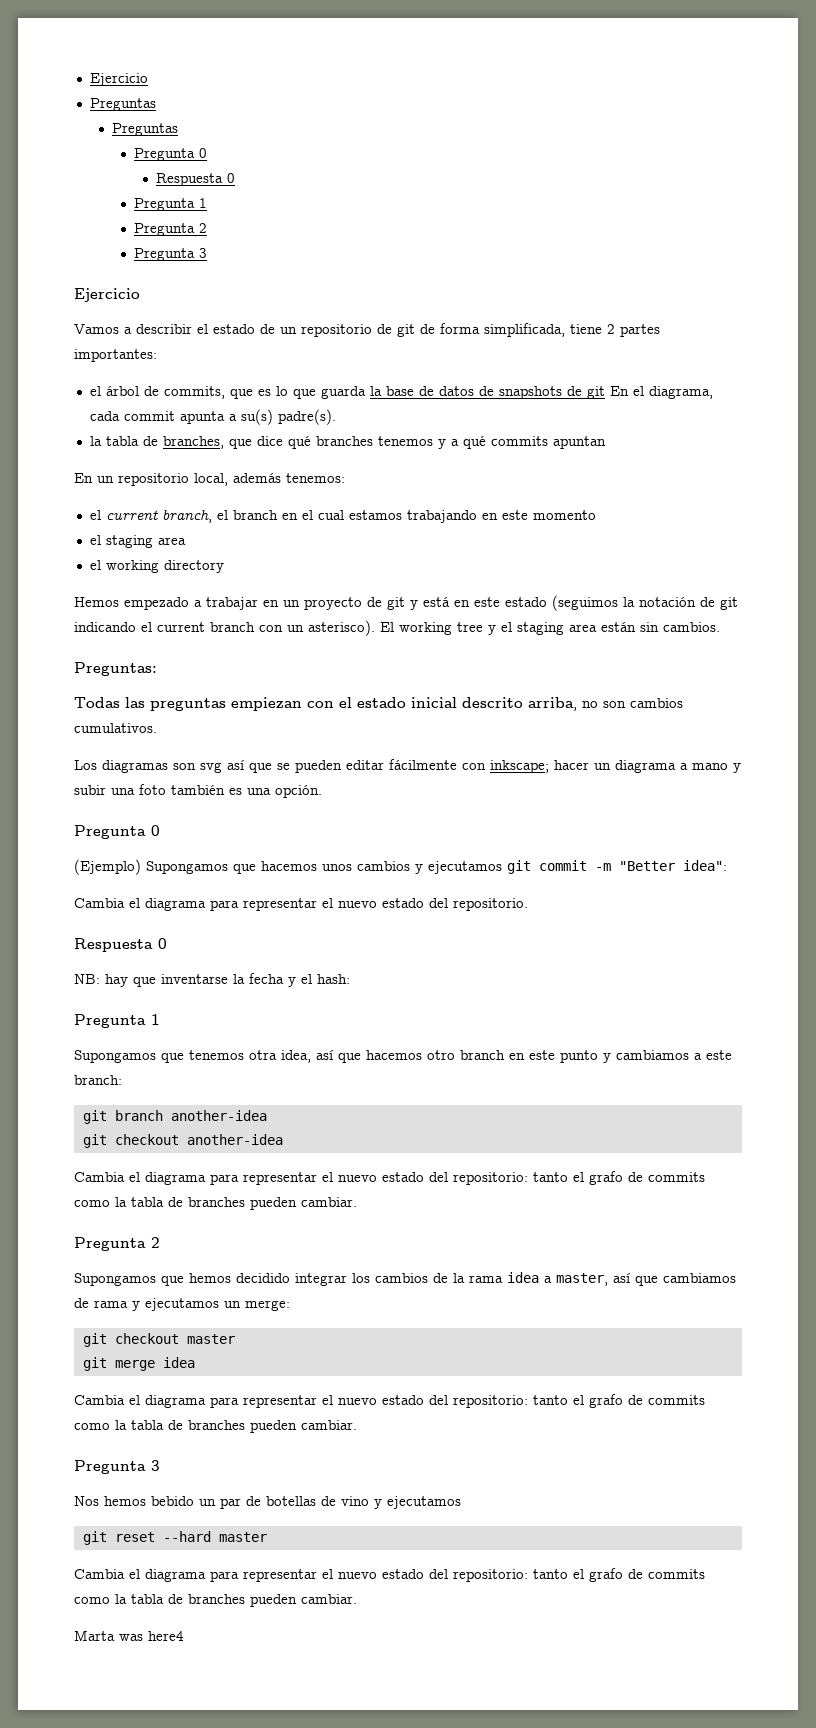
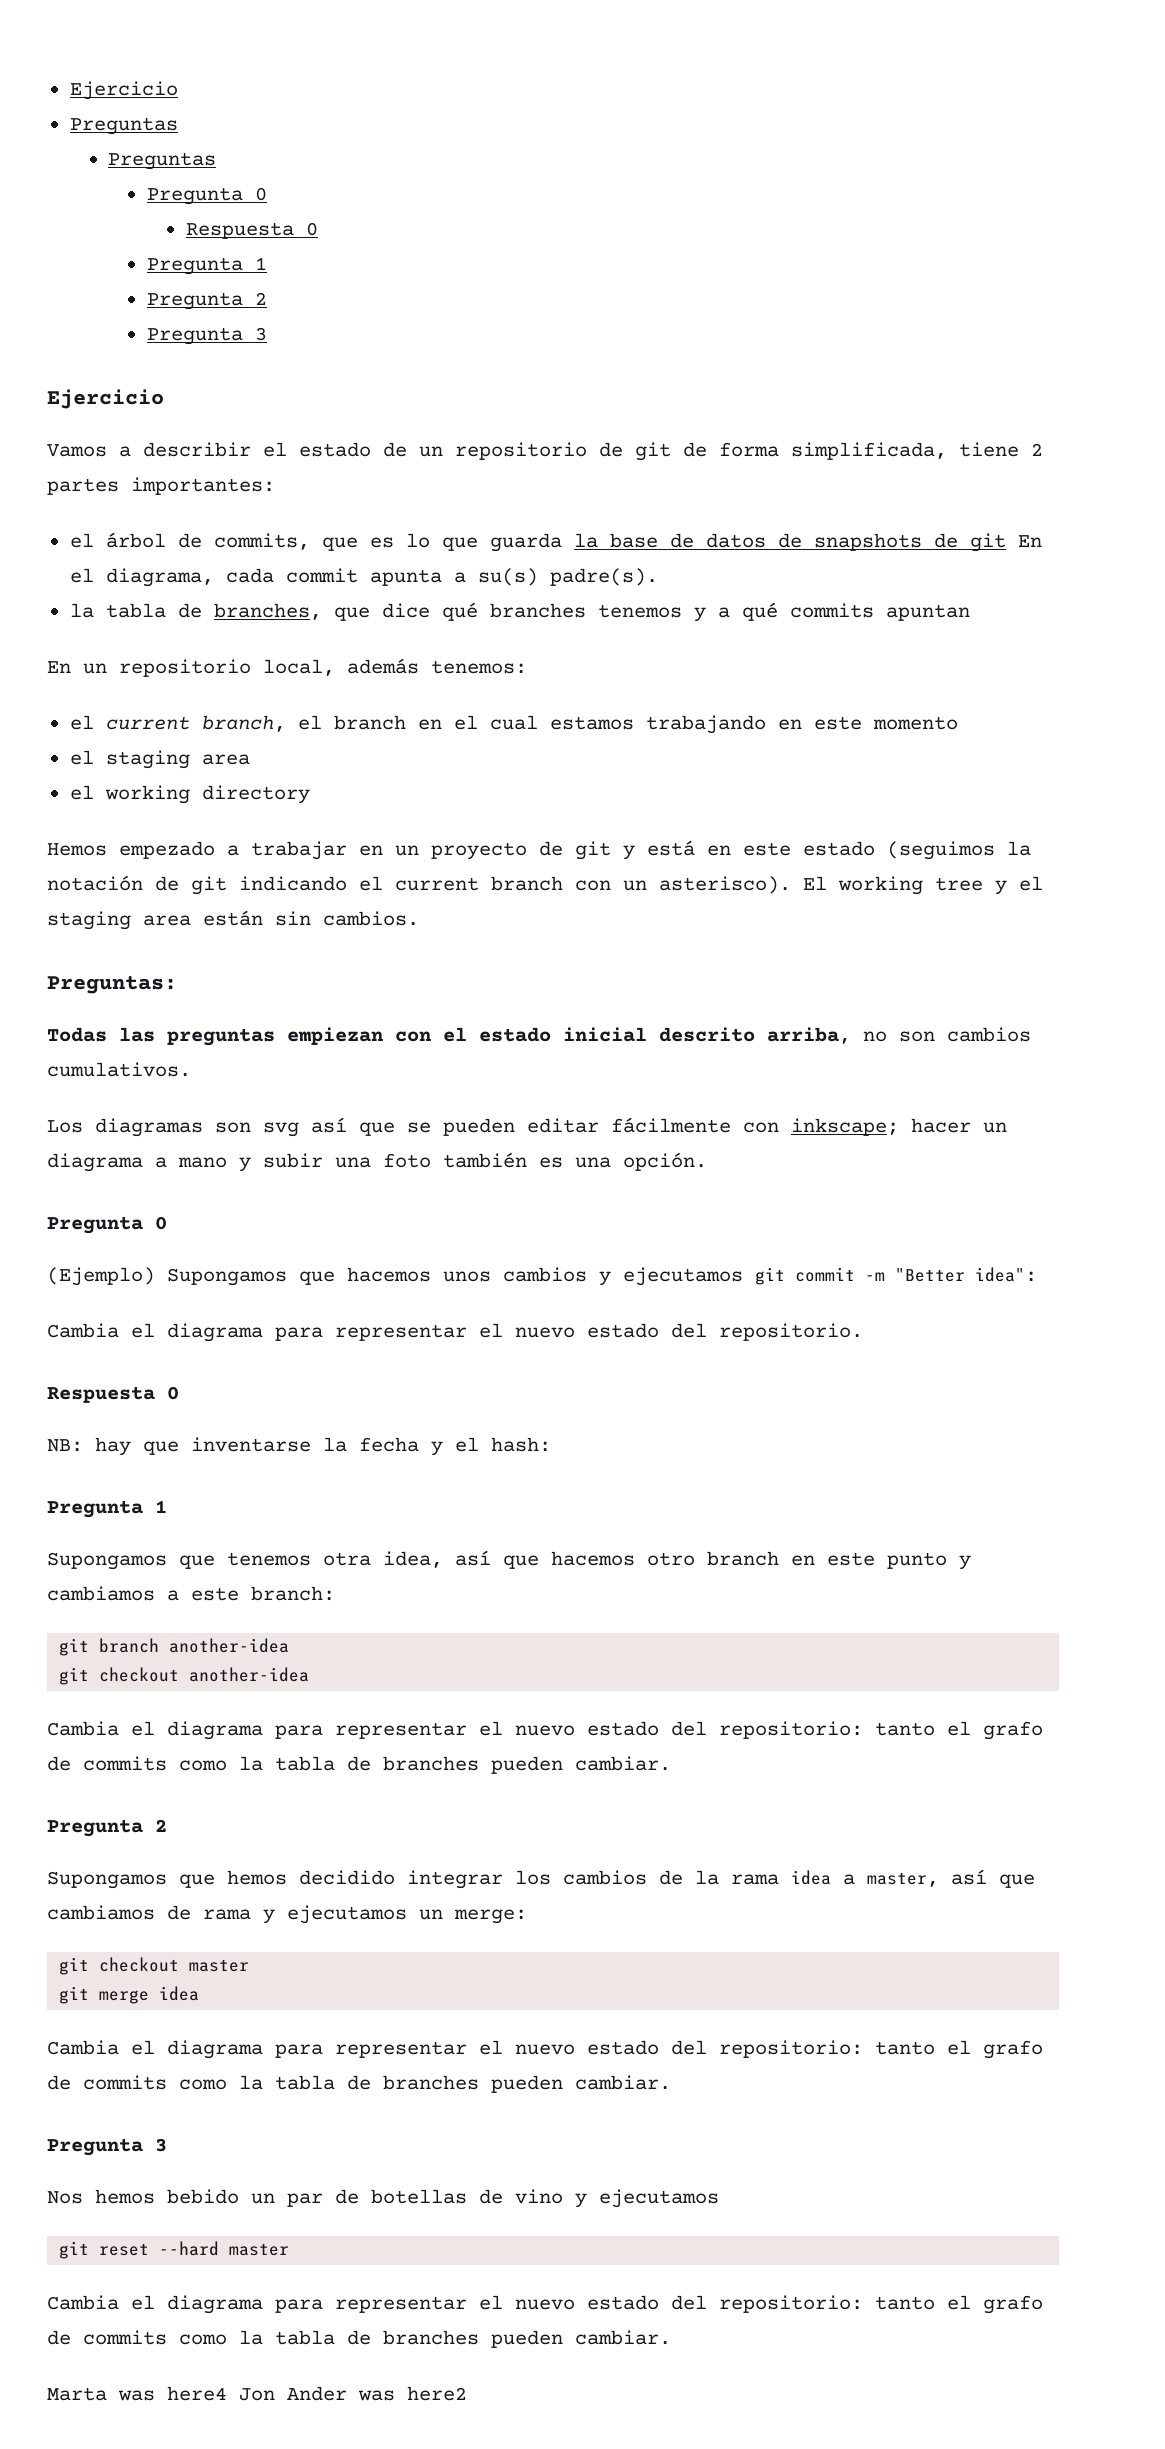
(184, 1636) none -> [239,2386,467,2401] Jon Ander was here2

